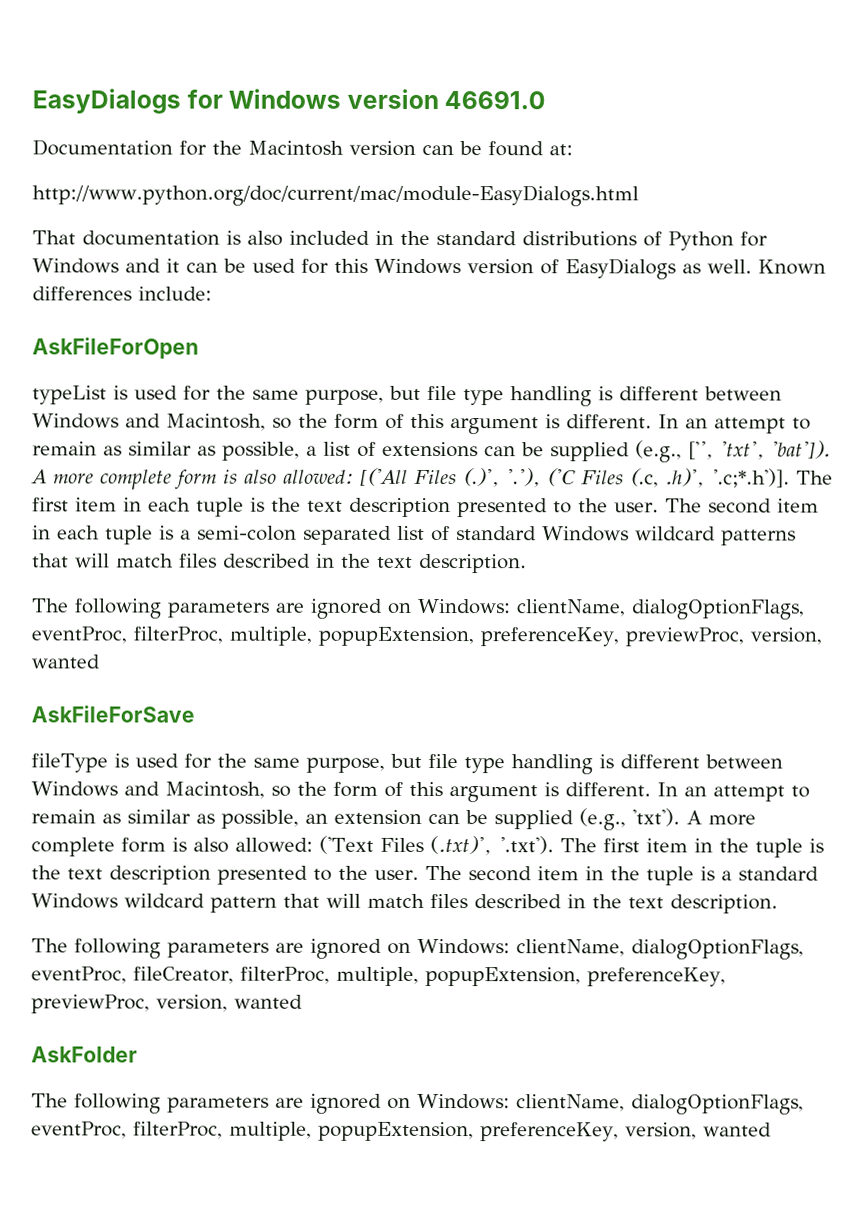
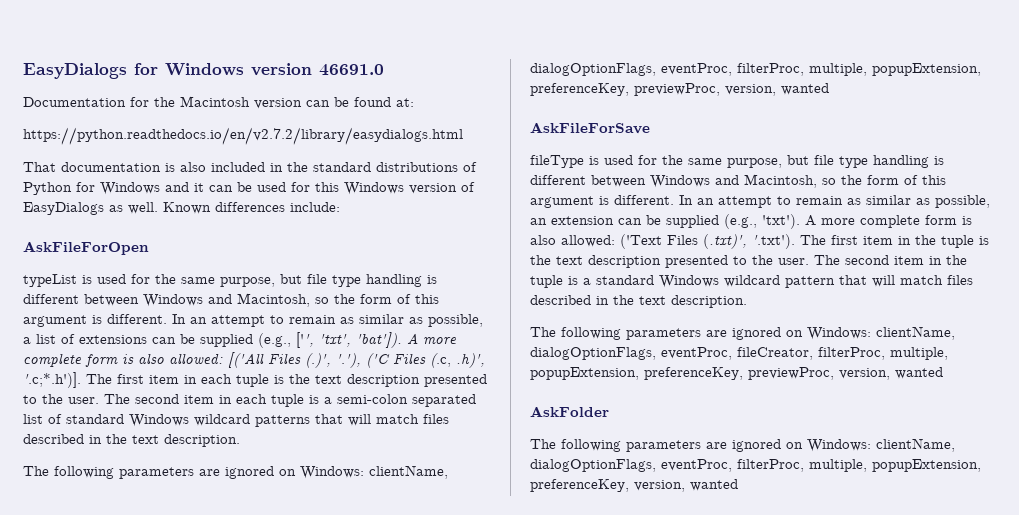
[32,184,639,207] http://www.python.org/doc/current/mac/module-EasyDialogs.html -> [23,127,463,145] https://python.readthedocs.io/en/v2.7.2/library/easydialogs.html

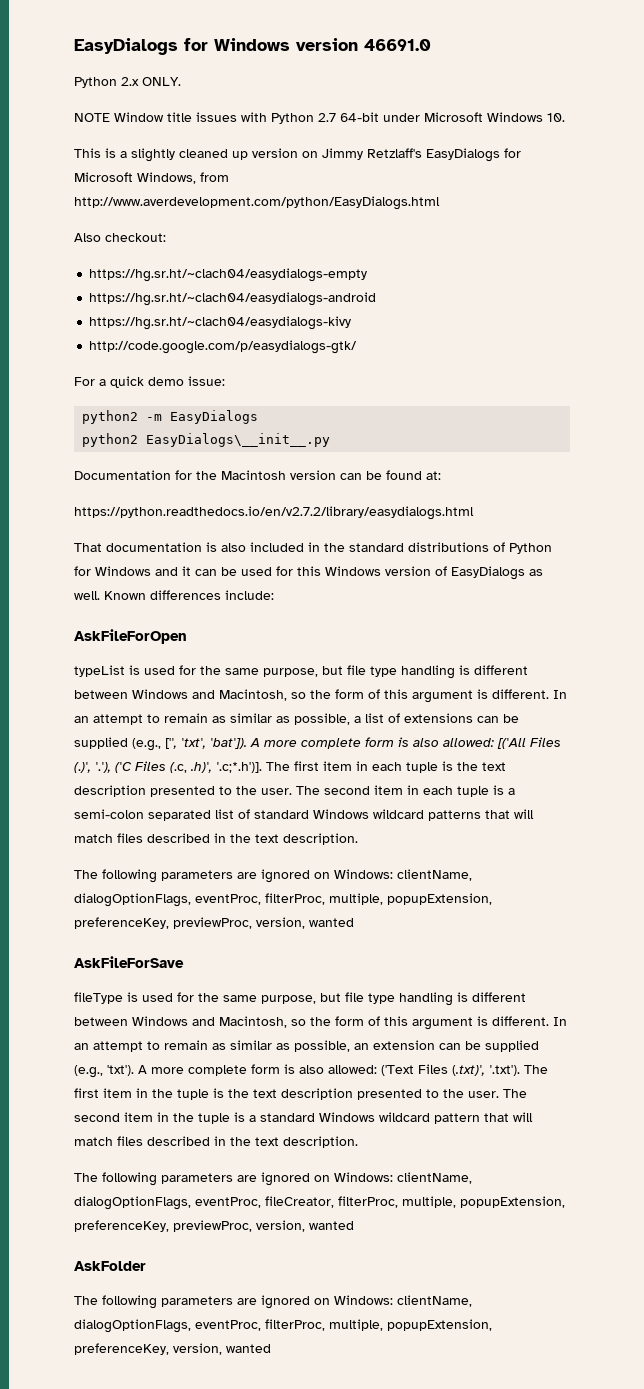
(384, 70) none -> [74,77,181,88] [74,112,565,124] [74,148,521,162] [74,172,229,184] [74,196,440,210] [74,233,166,242] [89,268,368,282] [89,292,377,306] [89,316,352,330] [89,340,358,354] [74,376,225,388] [82,410,259,424] [82,433,331,447] // Python 2.x ONLY. // NOTE Window title issues with Python 2.7 64-bit under Microsoft Windows 10. // This is a slightly cleaned up version on Jimmy Retzlaff's EasyDialogs for Microsoft Windows, from http://www.averdevelopment.com/python/EasyDialogs.html // Also checkout: // https://hg.sr.ht/~clach04/easydialogs-empty // https://hg.sr.ht/~clach04/easydialogs-android // https://hg.sr.ht/~clach04/easydialogs-kivy // http://code.google.com/p/easydialogs-gtk/ // For a quick demo issue: // python2 -m EasyDialogs // python2 EasyDialogs\__init__.py

